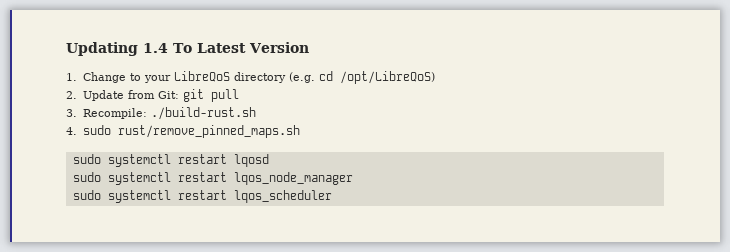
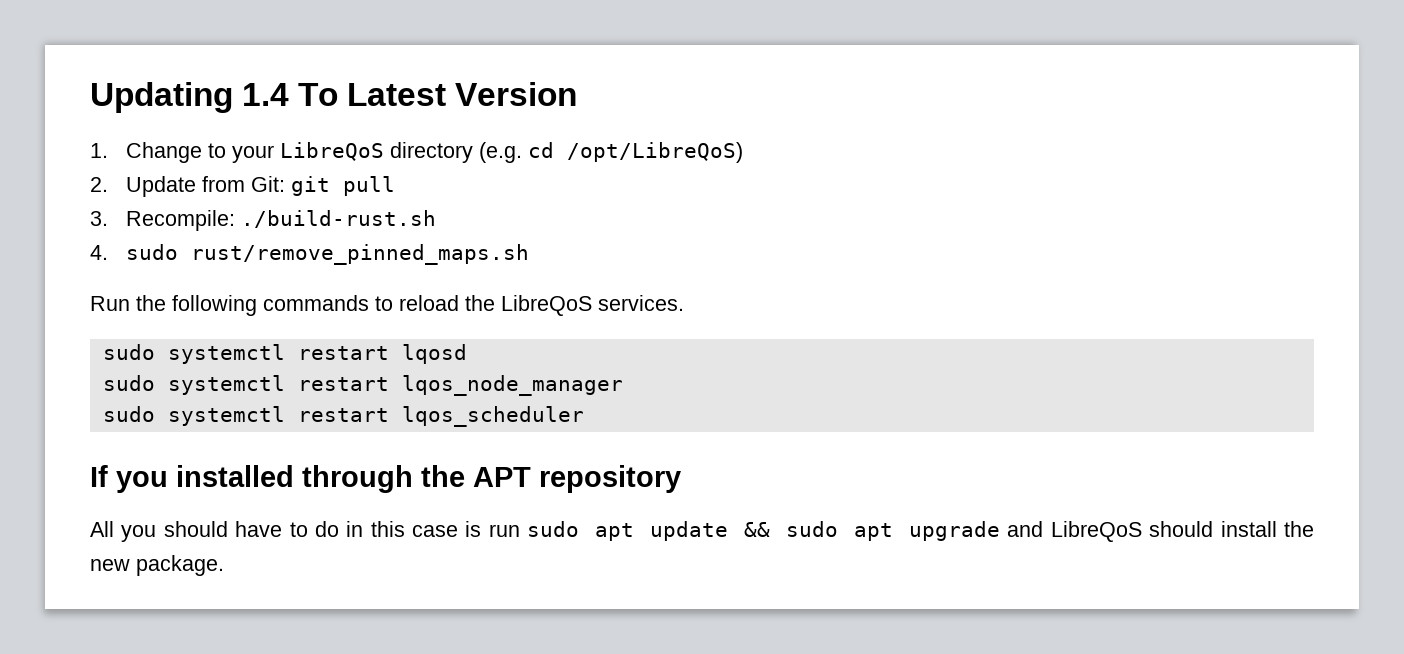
(300, 131) none -> [90,295,684,316] // Run the following commands to reload the LibreQoS services.
(332, 196) none -> [90,465,681,493] [90,521,1314,542] [90,555,224,576] // If you installed through the APT repository // All you should have to do in this case is run sudo apt update && sudo apt upgrade and LibreQoS should install the new package.

